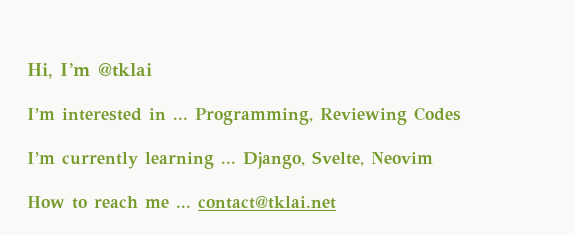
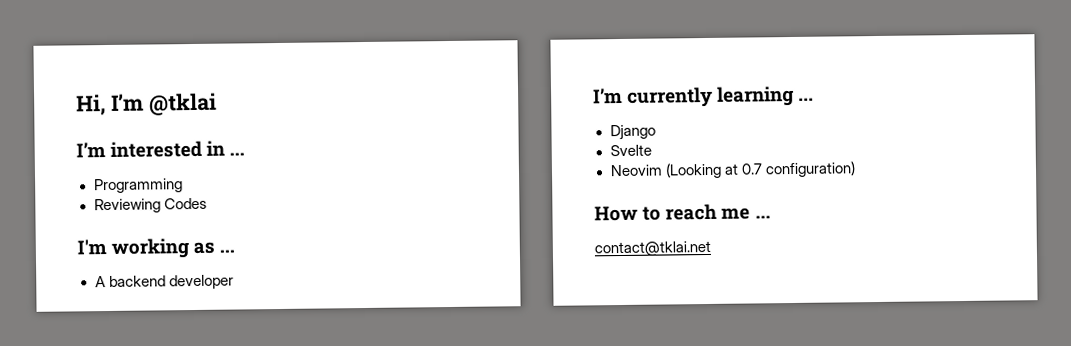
[195,108,313,125] Programming, -> [93,178,183,194] // Programming //
(461, 114) none -> [77,238,236,259] [94,274,234,290] // I'm working as ... // A backend developer
[243,151,364,169] Django, Svelte, -> [609,124,656,141] [609,144,652,157] // Django // Svelte //
(433, 158) none -> [664,161,856,179] (Looking at 0.7 configuration)
(191, 206) none -> (771, 217) //

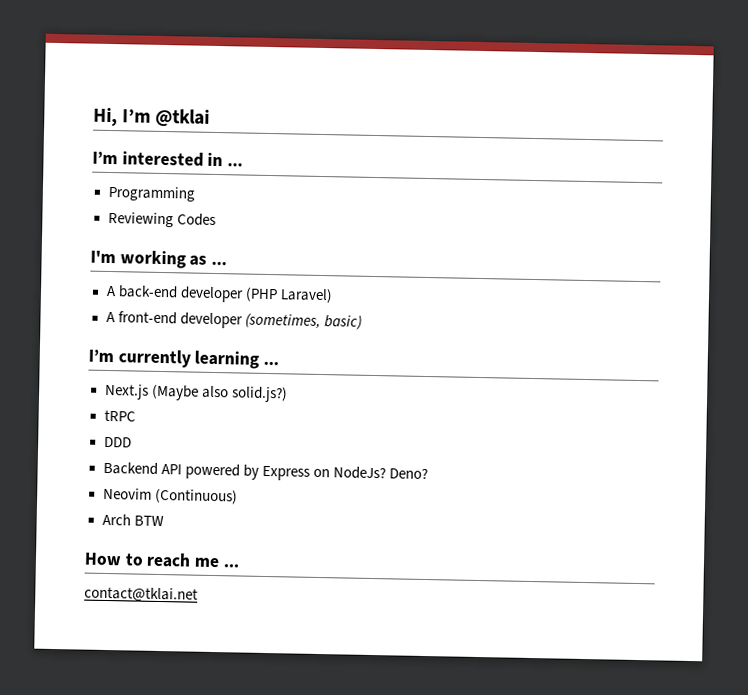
[108,274,234,290] [593,85,815,108] [609,124,656,141] [609,144,652,157] [609,161,856,179] backend developer // I’m currently learning ... // Django // Svelte // Neovim (Looking at 0.7 configuration) -> [117,285,333,304] [105,311,362,330] [88,349,280,369] [103,383,288,403] [103,409,136,422] [103,436,132,448] [102,461,428,481] [102,487,238,505] [101,513,164,527] back-end developer (PHP Laravel) // A front-end developer (sometimes, basic) // I’m currently learning ... // Next.js (Maybe also solid.js?) // tRPC // DDD // Backend API powered by Express on NodeJs? Deno? // Neovim (Continuous) // Arch BTW

